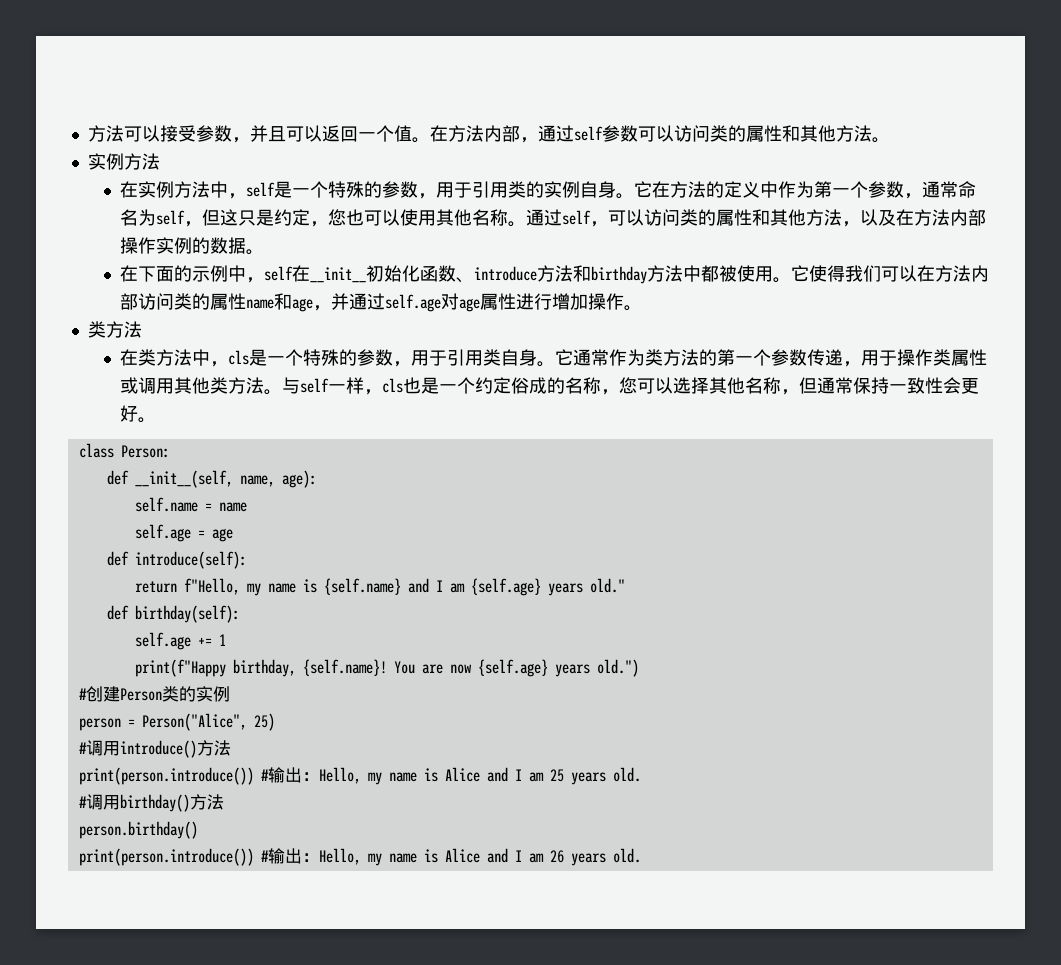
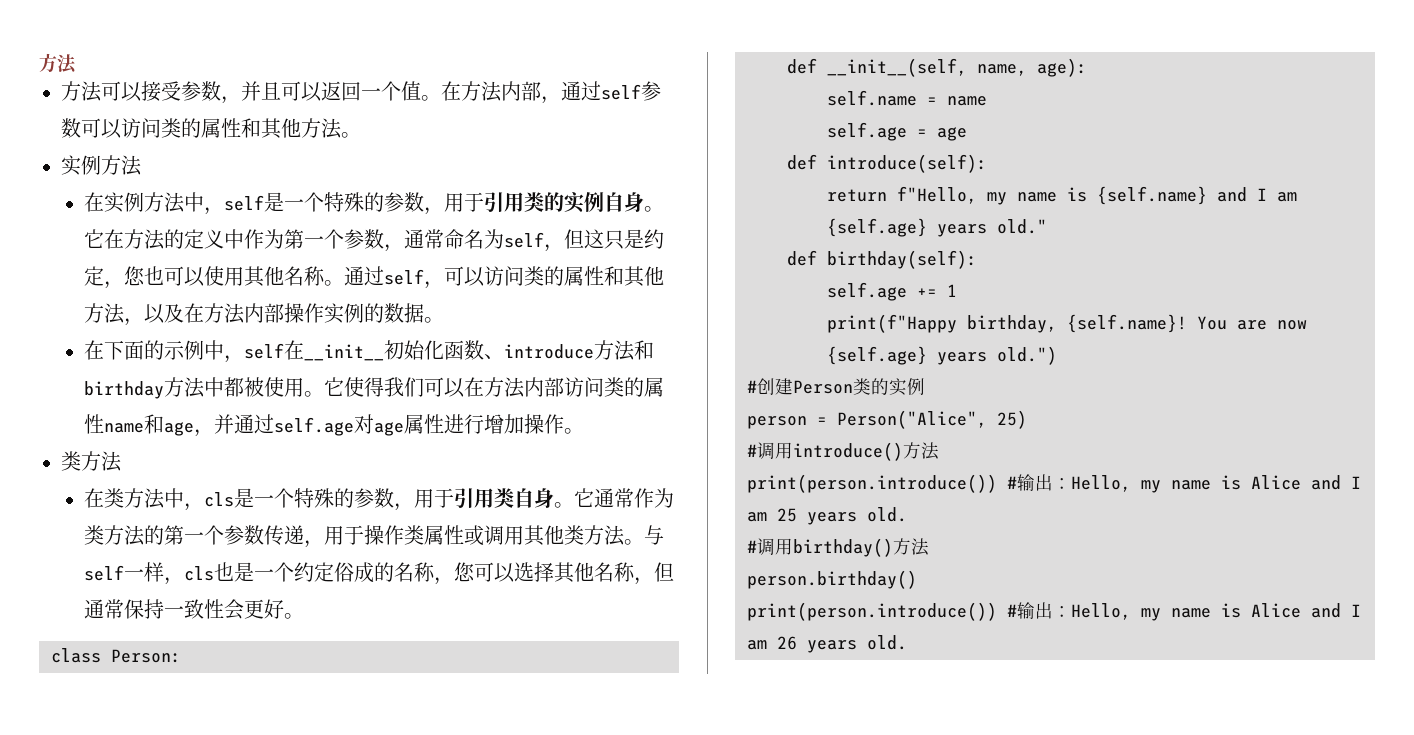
[87,125,124,142] 方法 -> [39,53,77,74] [61,81,102,102] 方法 // 方法

